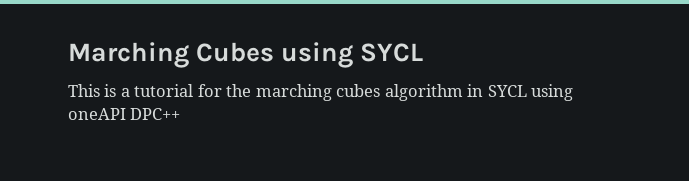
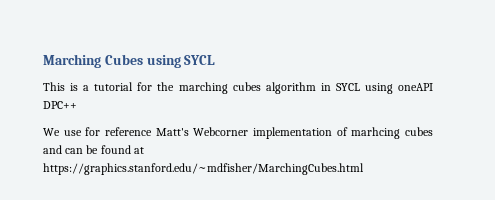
(181, 114) none -> [43,127,434,139] [43,145,144,154] [43,163,364,175] // We use for reference Matt's Webcorner implementation of marhcing cubes and can be found at https://graphics.stanford.edu/~mdfisher/MarchingCubes.html

